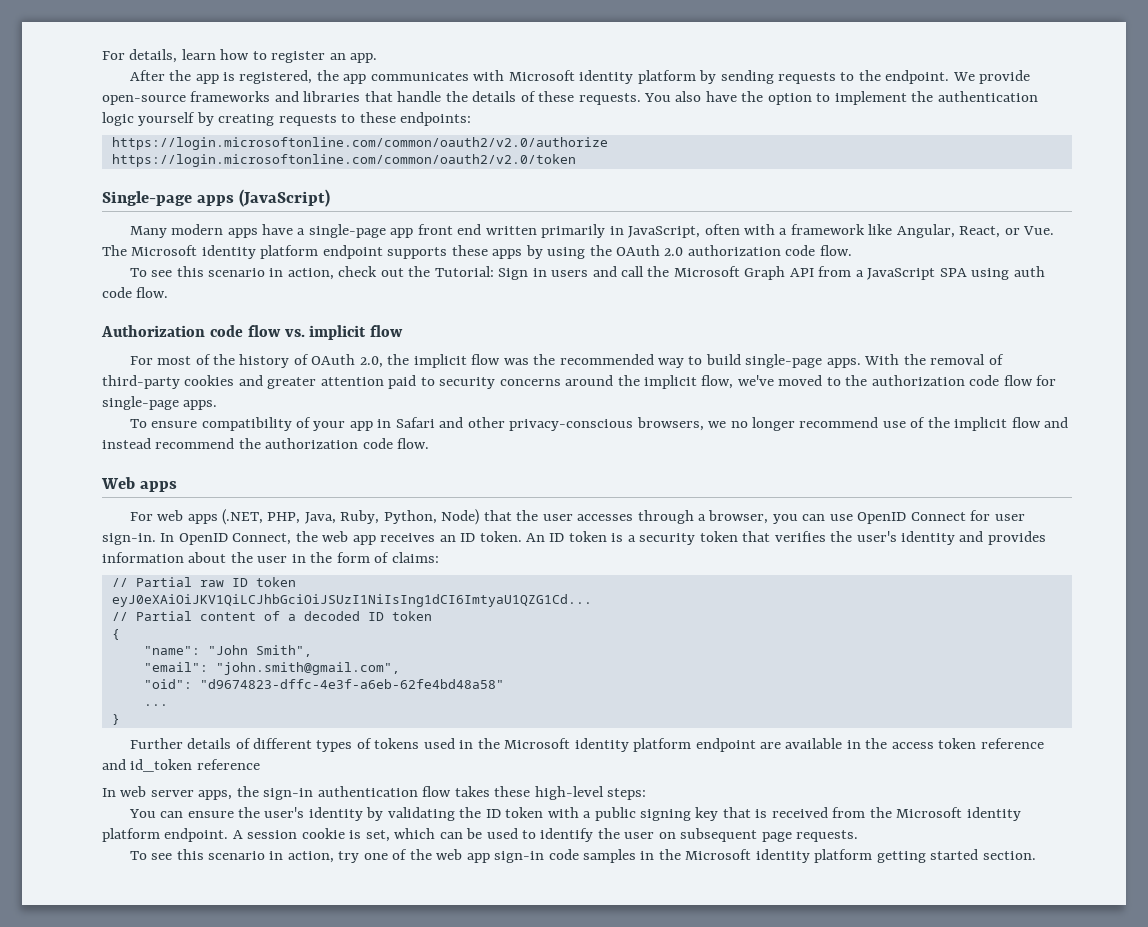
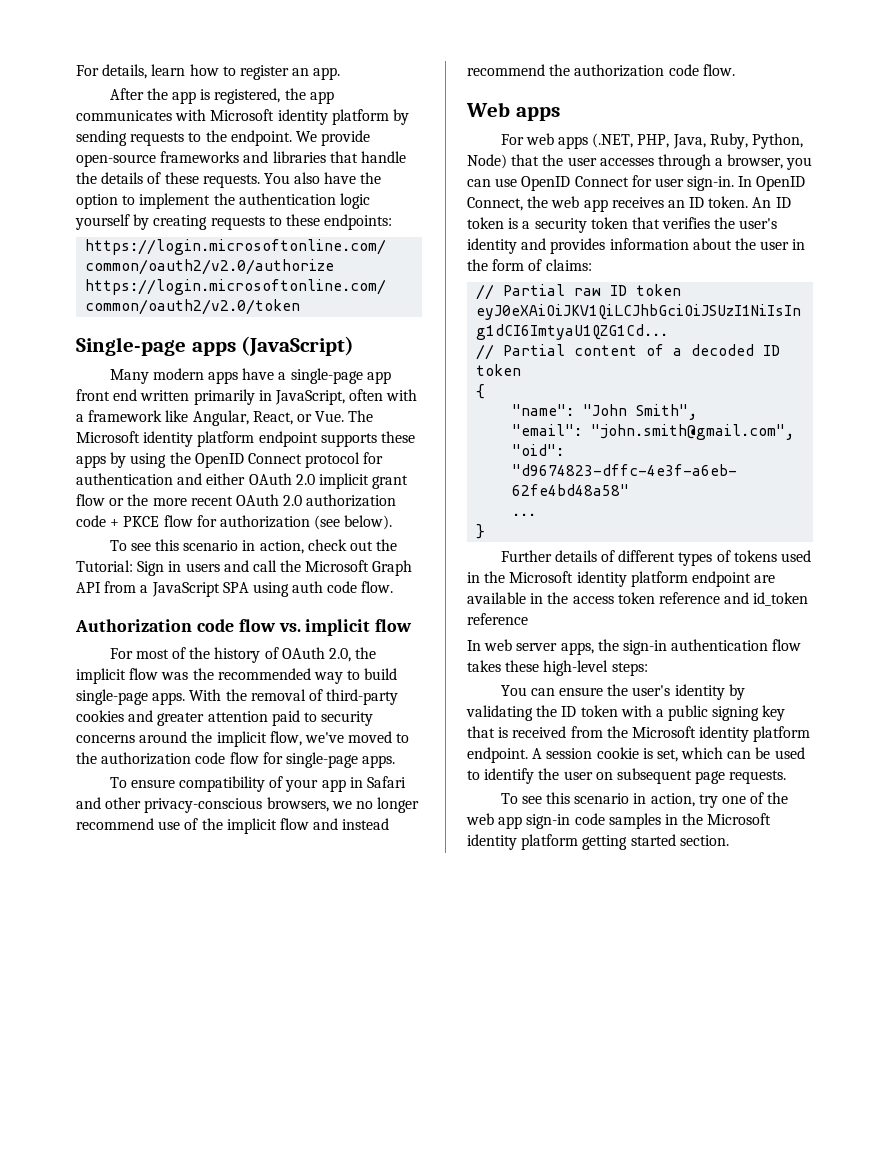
[616,245,852,256] OAuth 2.0 authorization code flow. -> [194,452,384,468] [76,473,409,489] [76,494,397,507] [76,515,393,530] OpenID Connect protocol for authentication and either OAuth 2.0 implicit grant flow or the more recent OAuth 2.0 authorization code + PKCE flow for authorization (see below).

